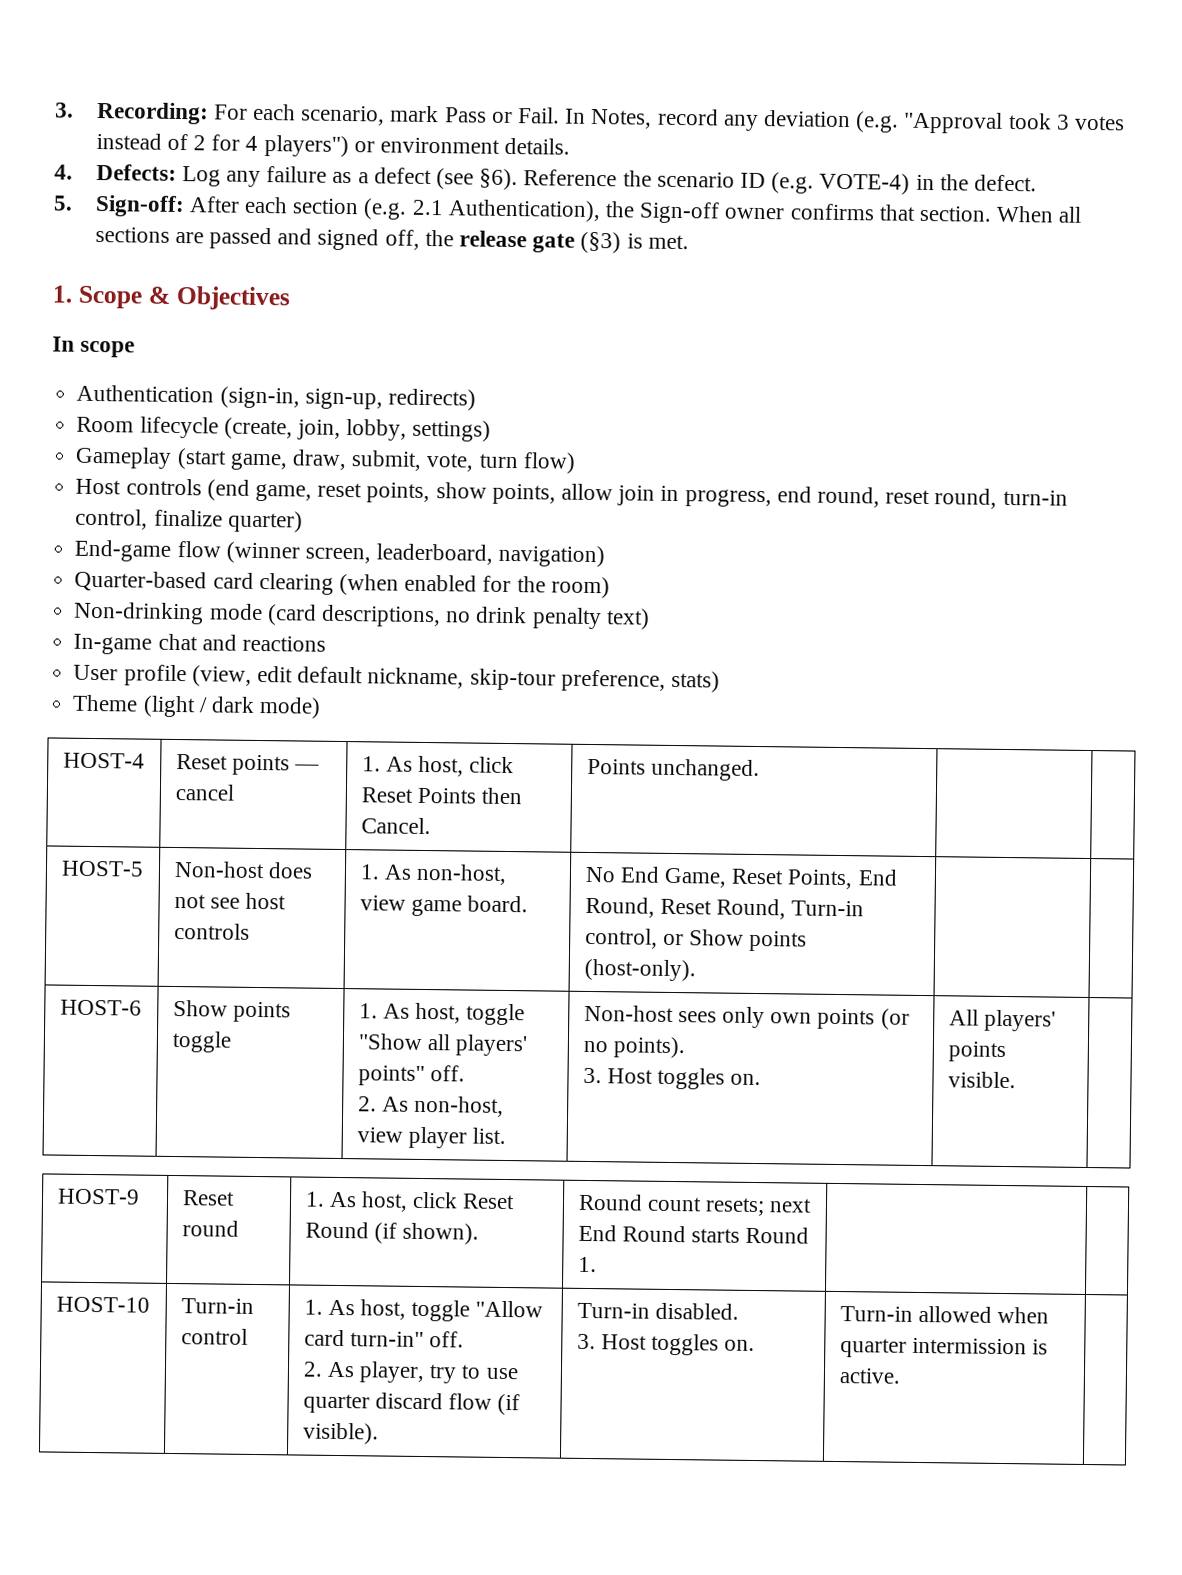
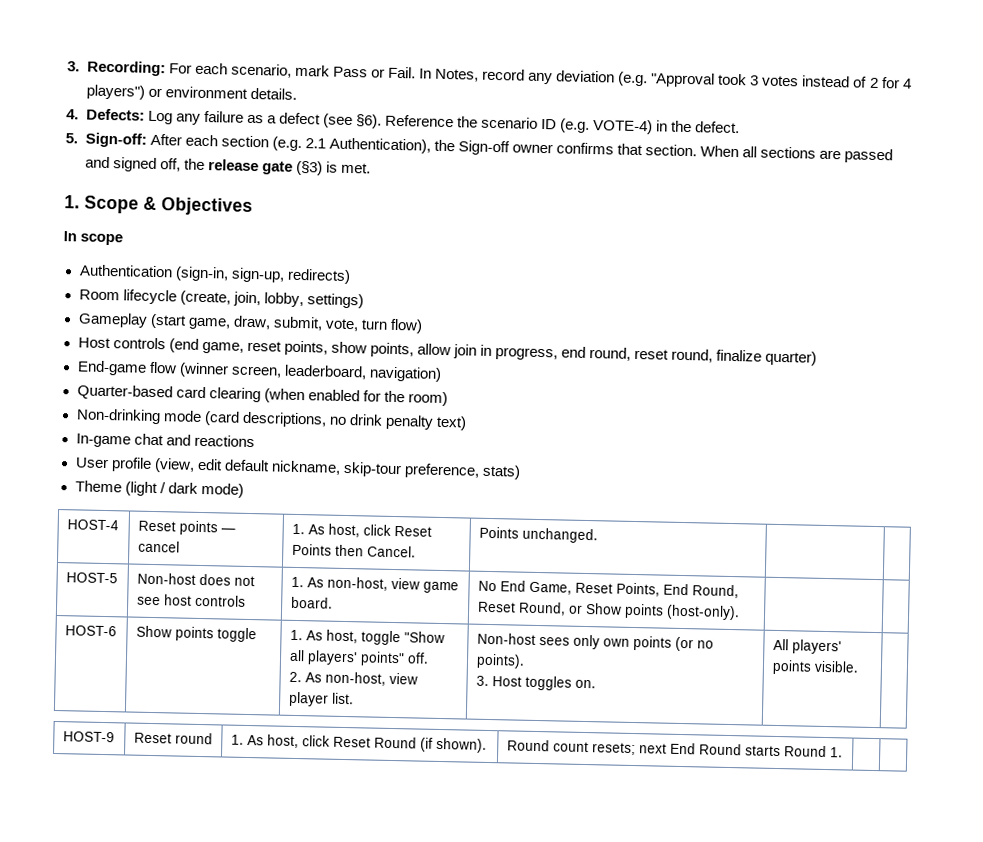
[1002,489,1068,506] [75,508,149,530] turn-in control, -> (714, 355) none
[791,900,865,917] [584,927,658,949] Turn-in control, -> (566, 608) none
[55,1296,150,1313] [180,1298,254,1314] [180,1328,248,1345] [303,1299,544,1322] [303,1329,465,1348] [302,1361,519,1384] [302,1392,521,1416] [302,1422,379,1445] [576,1302,739,1320] [576,1333,756,1356] [839,1305,1050,1324] [839,1337,1049,1358] [838,1368,901,1384] // HOST-10 | Turn-in control | 1. As host, toggle "Allow card turn-in" off. // 2. As player, try to use quarter discard flow (if visible). | Turn-in disabled. // 3. Host toggles on. | Turn-in allowed when quarter intermission is active. | -> (843, 752) none

